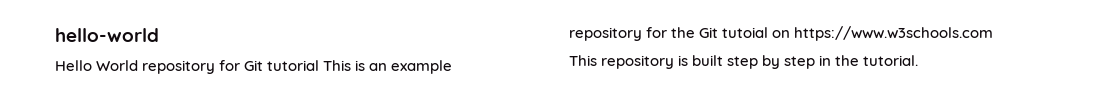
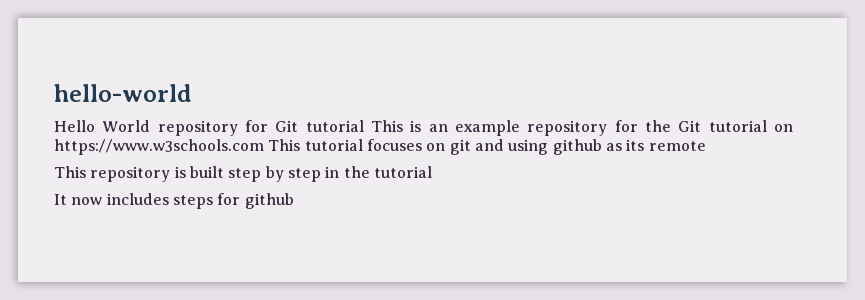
[722,27,769,38] tutoial -> [708,120,767,132] tutorial
(994, 33) none -> [268,139,706,155] This tutorial focuses on git and using github as its remote
[863,55,919,66] tutorial. -> [373,166,432,178] [54,193,294,209] tutorial // It now includes steps for github

